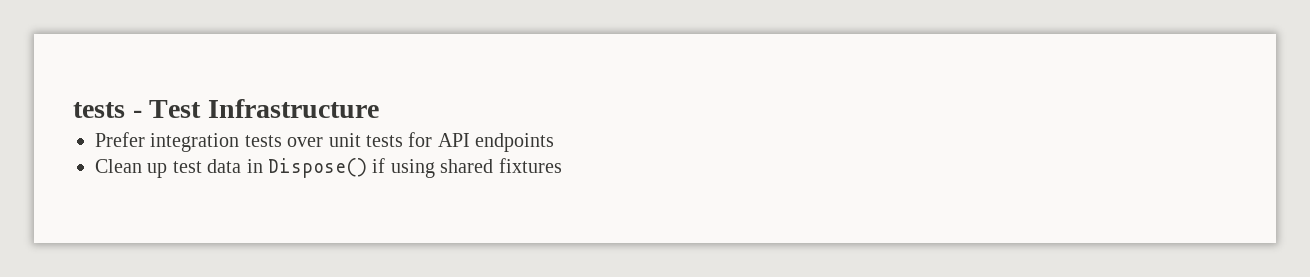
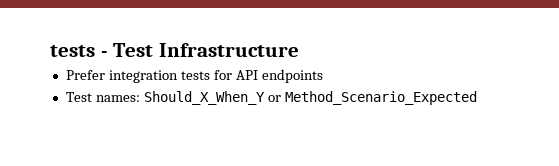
[287,133,403,147] over unit tests -> (210, 75) none
[95,158,562,178] Clean up test data in Dispose() if using shared fixtures -> [65,91,477,105] Test names: Should_X_When_Y or Method_Scenario_Expected

